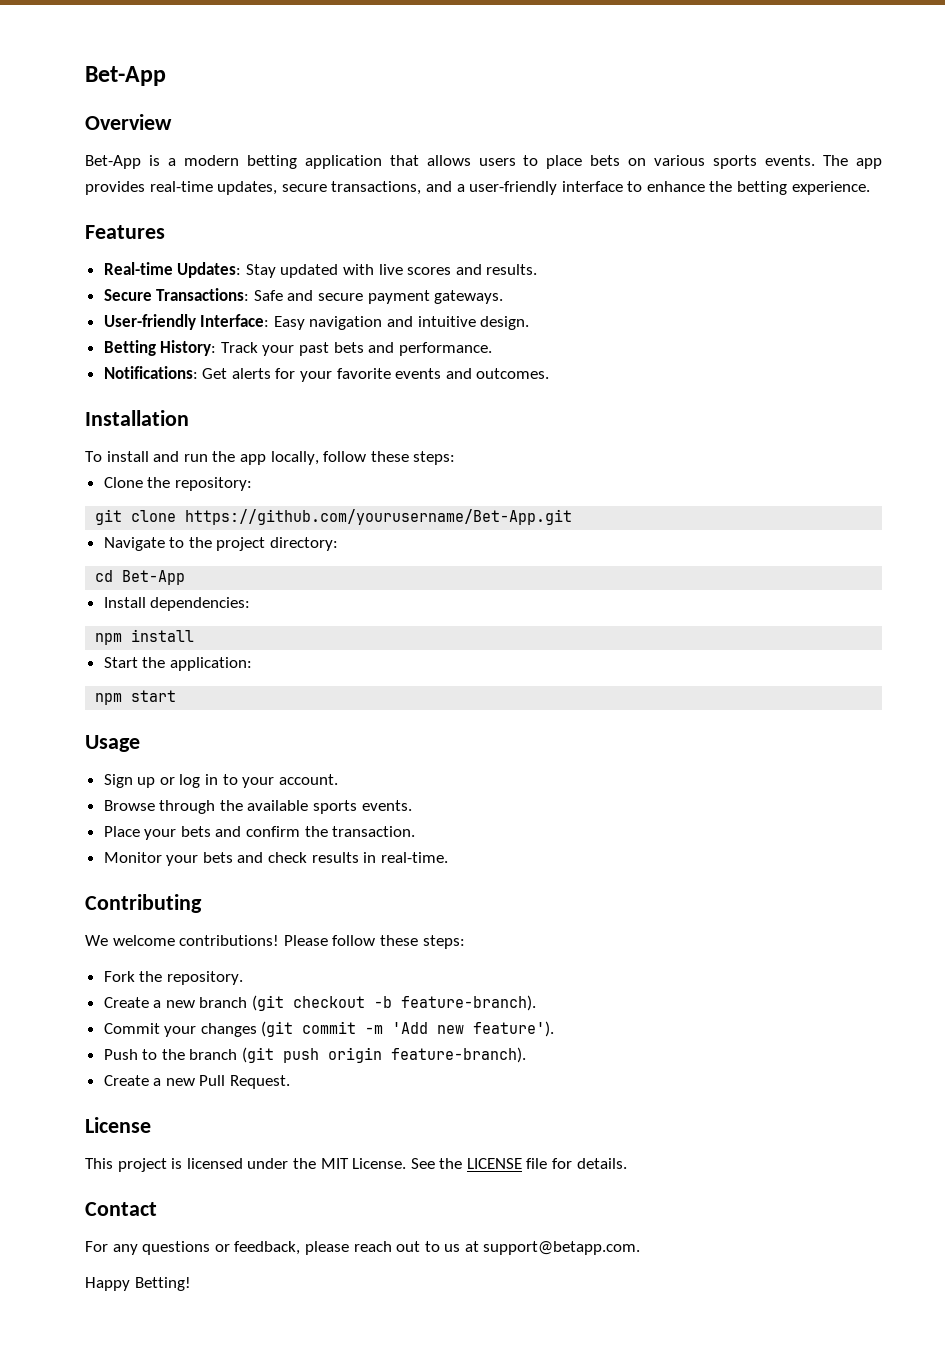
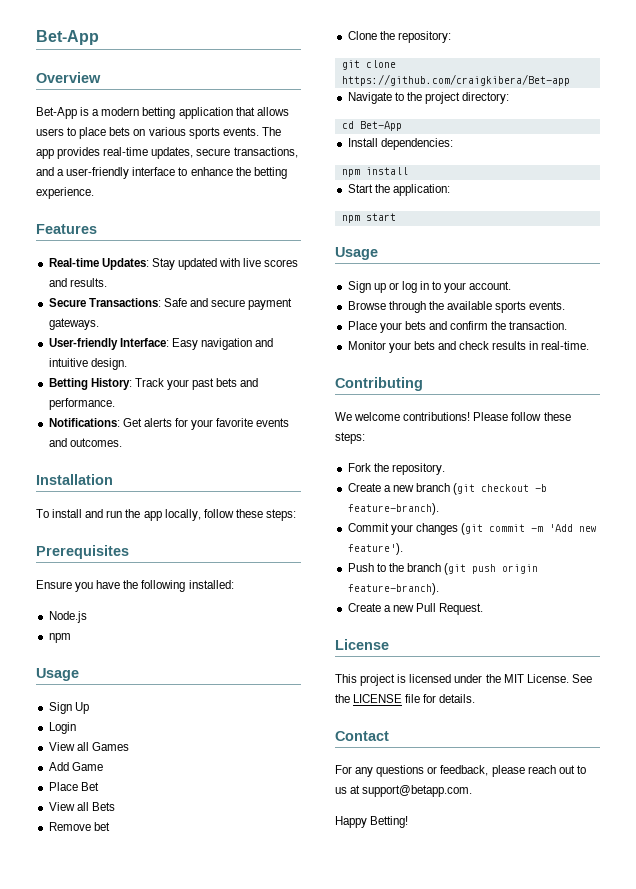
(456, 458) none -> [36,545,129,559] [36,580,234,592] [48,611,87,623] [48,633,71,643] [36,668,79,681] [48,702,89,714] [48,722,76,734] [48,742,129,751] [48,762,103,771] [48,782,99,791] [48,802,115,811] [48,822,110,831] // Prerequisites // Ensure you have the following installed: // Node.js // npm // Usage // Sign Up // Login // View all Games // Add Game // Place Bet // View all Bets // Remove bet
[185,509,573,525] https://github.com/yourusername/Bet-App.git -> [341,74,570,86] https://github.com/craigkibera/Bet-app

